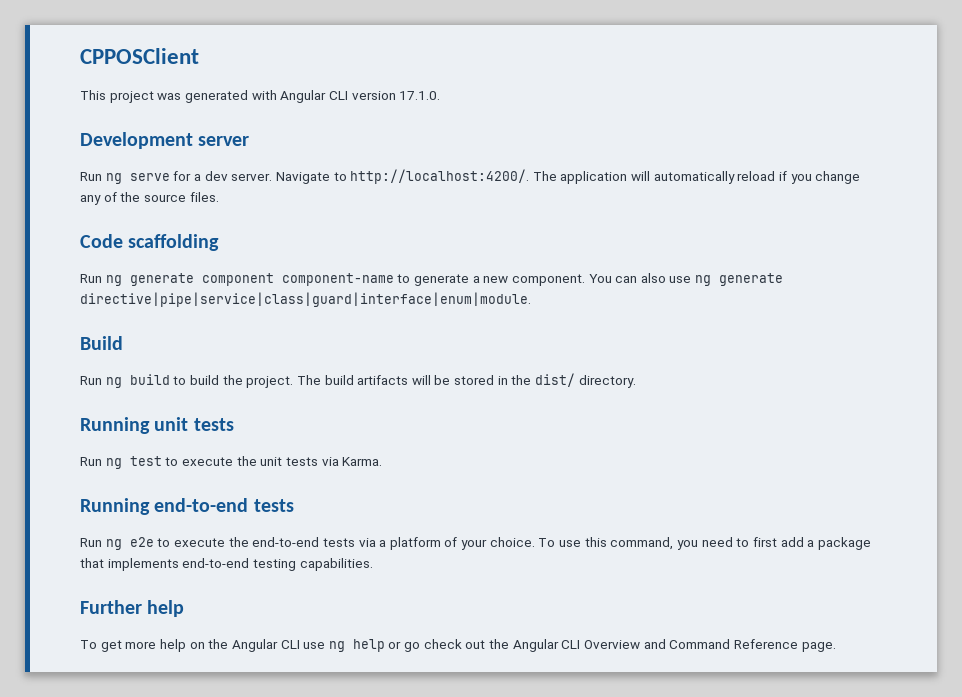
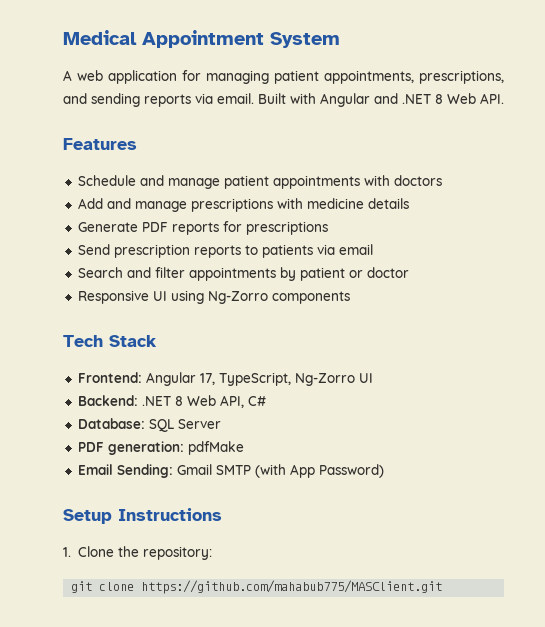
[80,48,199,64] [80,90,441,103] [80,132,250,149] [80,169,861,184] [80,192,219,205] [80,234,220,251] [80,273,784,286] [80,292,531,307] [80,336,123,350] [80,373,636,388] [80,417,234,434] [80,456,383,469] [80,498,294,515] [80,537,871,550] [80,558,373,571] [80,600,185,617] [80,639,836,652] CPPOSClient // This project was generated with Angular CLI version 17.1.0. // Development server // Run ng serve for a dev server. Navigate to http://localhost:4200/. The application will automatically reload if you change any of the source files. // Code scaffolding // Run ng generate component component-name to generate a new component. You can also use ng generate directive|pipe|service|class|guard|interface|enum|module. // Build // Run ng build to build the project. The build artifacts will be stored in the dist/ directory. // Running unit tests // Run ng test to execute the unit tests via Karma. // Running end-to-end tests // Run ng e2e to execute the end-to-end tests via a platform of your choice. To use this command, you need to first add a package that implements end-to-end testing capabilities. // Further help // To get more help on the Angular CLI use ng help or go check out the Angular CLI Overview and Command Reference page. -> [63,30,340,48] [63,70,504,84] [63,93,504,107] [63,138,137,150] [77,175,442,189] [77,198,409,212] [77,221,328,235] [77,244,373,258] [77,267,409,281] [77,290,350,304] [63,335,157,347] [77,372,373,386] [77,395,266,408] [77,418,221,432] [77,441,244,455] [77,464,384,478] [63,508,222,524] [63,546,213,560] [71,580,443,594] Medical Appointment System // A web application for managing patient appointments, prescriptions, and sending reports via email. Built with Angular and .NET 8 Web API. // Features // Schedule and manage patient appointments with doctors // Add and manage prescriptions with medicine details // Generate PDF reports for prescriptions // Send prescription reports to patients via email // Search and filter appointments by patient or doctor // Responsive UI using Ng-Zorro components // Tech Stack // Frontend: Angular 17, TypeScript, Ng-Zorro UI // Backend: .NET 8 Web API, C# // Database: SQL Server // PDF generation: pdfMake // Email Sending: Gmail SMTP (with App Password) // Setup Instructions // 1. Clone the repository: // git clone https://github.com/mahabub775/MASClient.git

